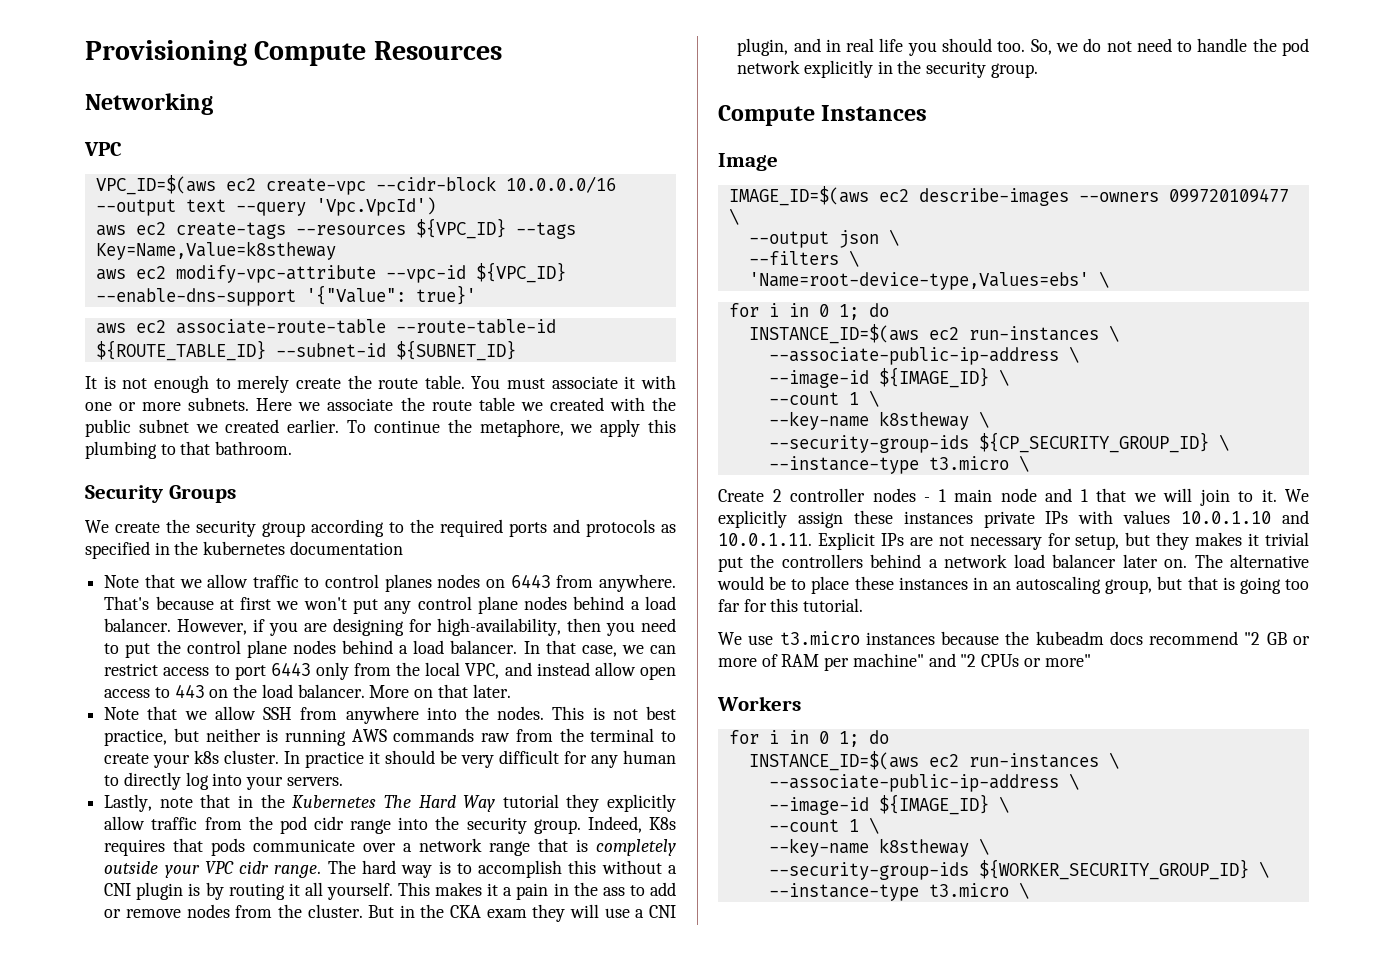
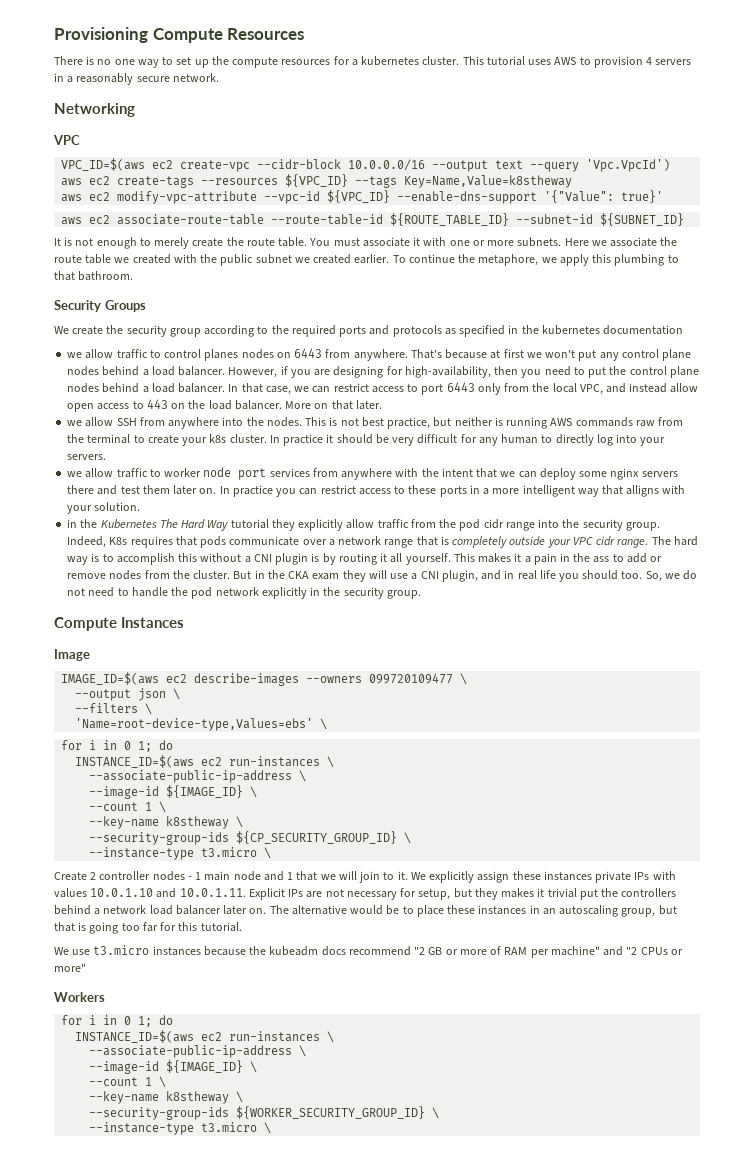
(502, 50) none -> [54,56,692,68] [54,73,219,85] // There is no one way to set up the compute resources for a kubernetes cluster. This tutorial uses AWS to provision 4 servers in a reasonably secure network.
[104,574,175,588] Note that -> (684, 330) none
[104,706,178,720] Note that -> (382, 405) none
[104,794,231,812] Lastly, note that -> [67,467,678,480] [67,485,686,497] [67,502,141,514] we allow traffic to worker node port services from anywhere with the intent that we can deploy some nginx servers there and test them later on. In practice you can restrict access to these ports in a more intelligent way that alligns with your solution. //

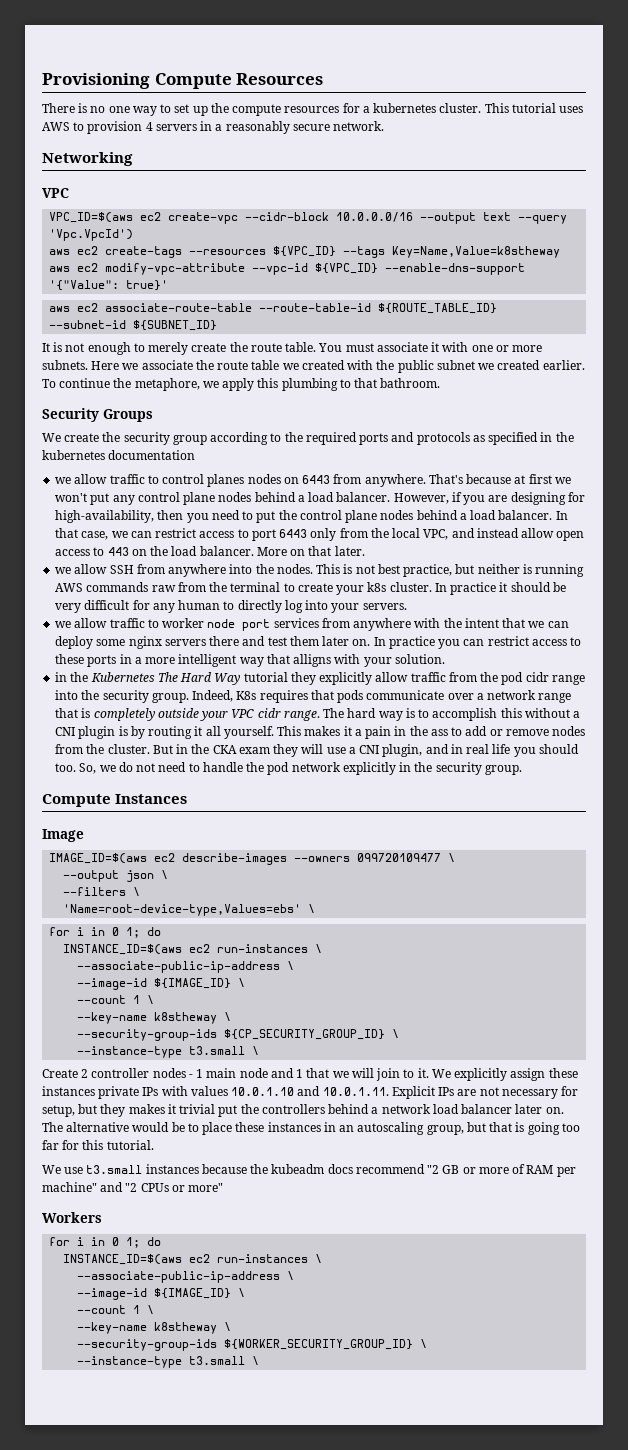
[201,847,258,857] t3.micro -> [189,1046,246,1055] t3.small
[93,945,150,955] t3.micro -> [86,1165,143,1174] t3.small
[201,1122,258,1132] t3.micro -> [189,1356,246,1365] t3.small

